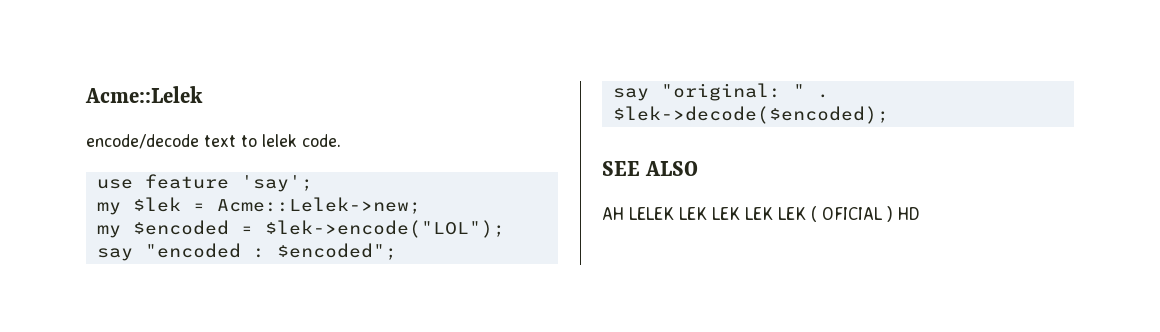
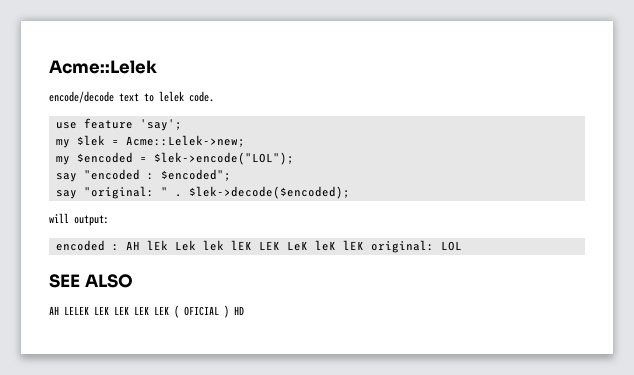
(889, 115) none -> [49,213,109,226] [55,240,462,253] // will output: // encoded : AH lEk Lek lek lEK LEK LeK leK lEK original: LOL

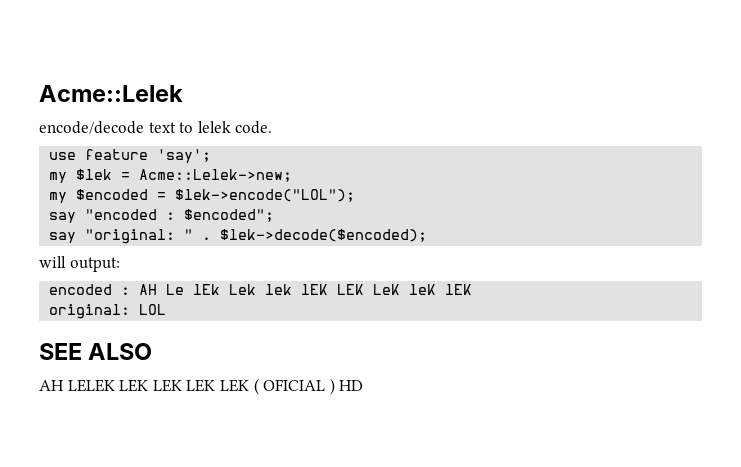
(140, 245) none -> [166,284,185,295] Le
(364, 245) none -> (473, 289) //

